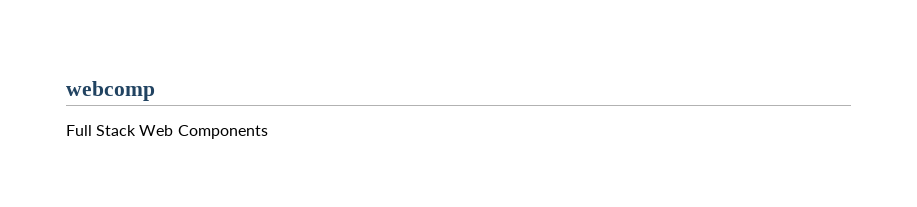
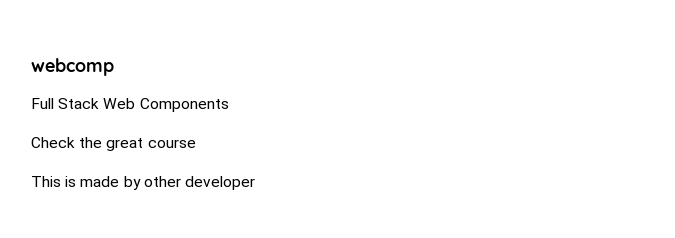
(268, 132) none -> [31,137,196,151] [31,176,255,190] // Check the great course // This is made by other developer

